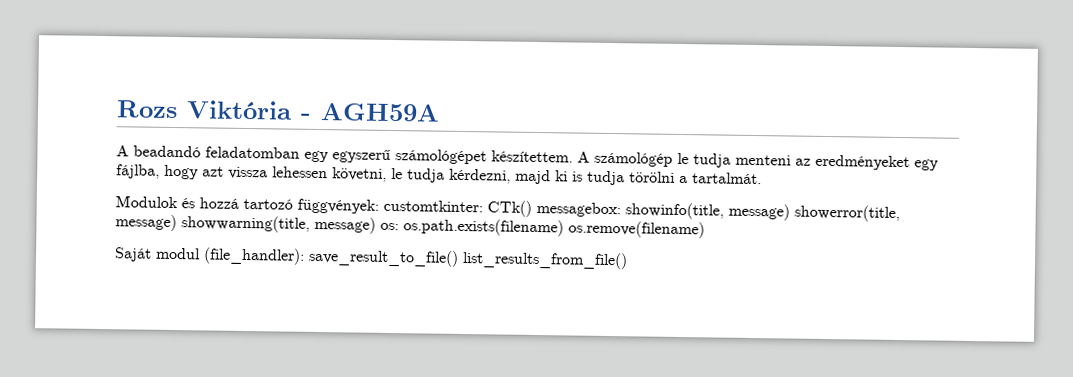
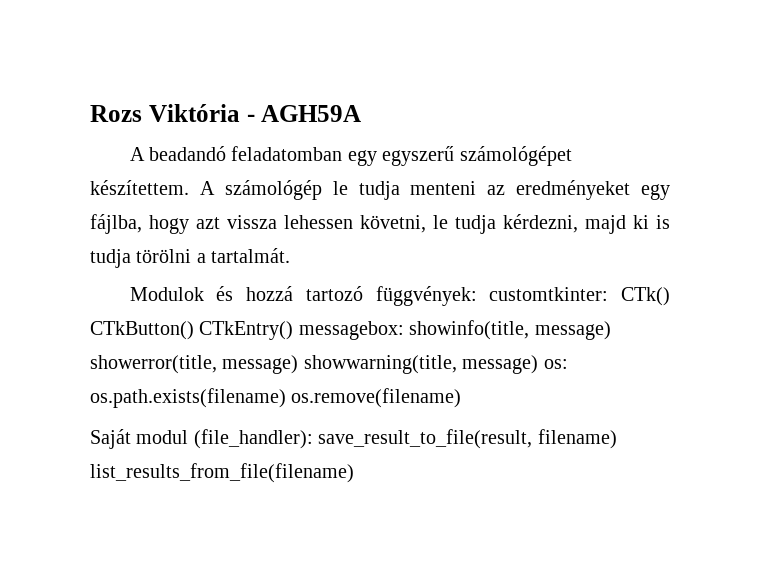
(532, 208) none -> [90,321,294,340] CTkButton() CTkEntry()
[308,248,628,270] save_result_to_file() list_results_from_file() -> [318,429,617,449] [90,463,354,483] save_result_to_file(result, filename) list_results_from_file(filename)

